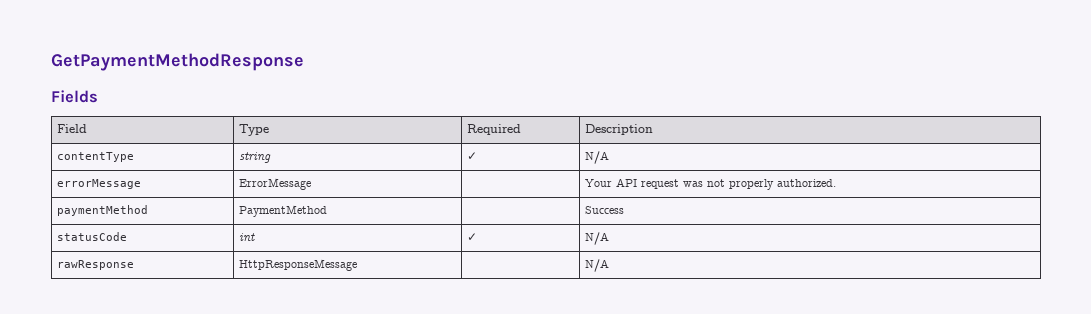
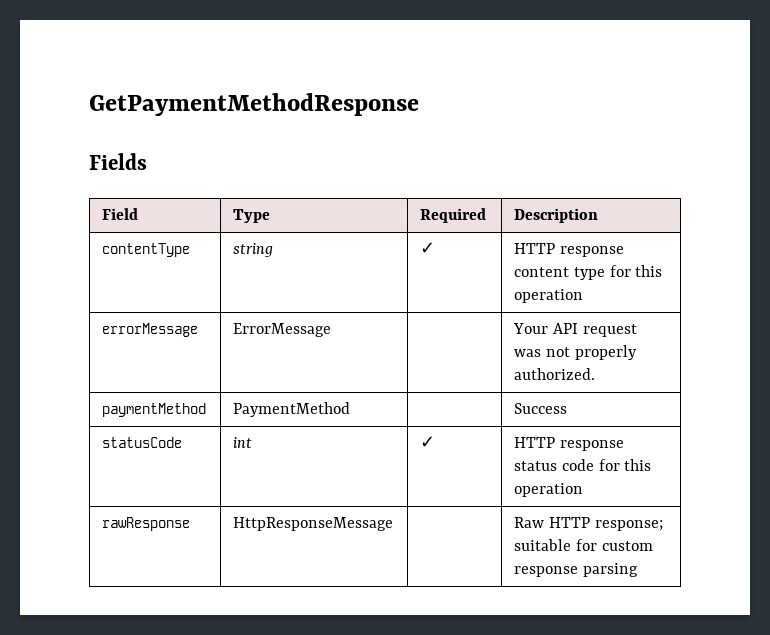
[585,151,610,164] N/A -> [514,243,624,257] [514,265,663,280] [514,289,584,303] HTTP response content type for this operation
[585,232,610,245] [57,260,135,270] [239,259,358,271] [585,259,610,272] N/A // rawResponse | HttpResponseMessage | | N/A -> [514,437,624,451] [514,459,652,471] [514,483,584,497] [102,517,191,531] [233,517,394,531] [514,517,663,531] [514,539,653,551] [514,563,638,577] HTTP response status code for this operation // rawResponse | HttpResponseMessage | | Raw HTTP response; suitable for custom response parsing

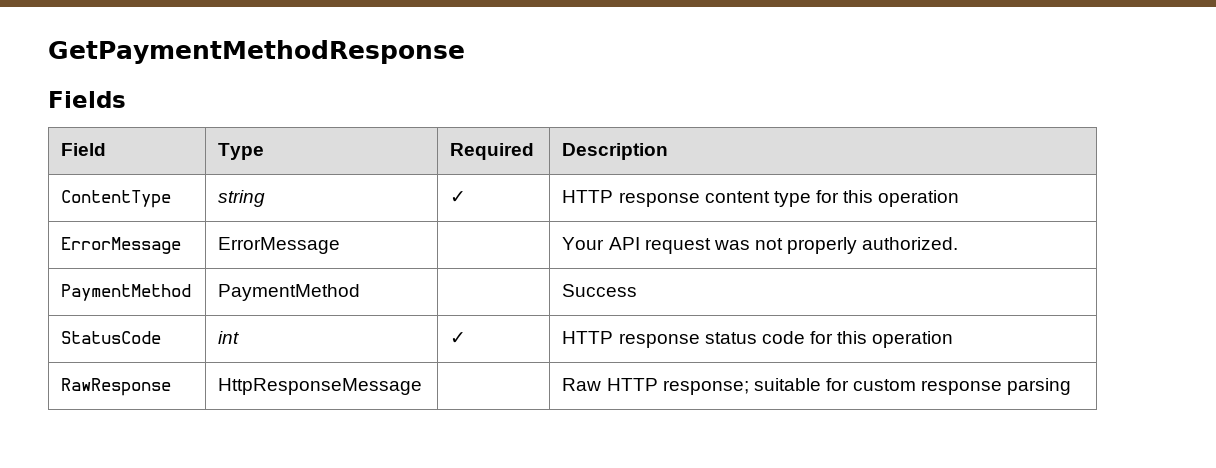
[102,243,191,257] contentType -> [61,190,172,208] ContentType
[102,323,199,337] errorMessage -> [61,237,182,254] ErrorMessage
[102,403,207,417] paymentMethod -> [61,284,192,301] PaymentMethod
[102,437,183,448] statusCode -> [61,331,162,344] StatusCode
[102,517,191,531] rawResponse -> [61,378,172,396] RawResponse

